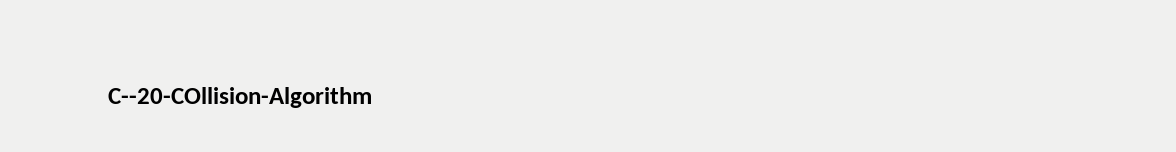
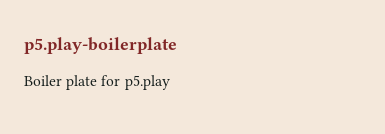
[108,87,372,108] C--20-COllision-Algorithm -> [24,37,177,54] [24,75,170,90] p5.play-boilerplate // Boiler plate for p5.play

